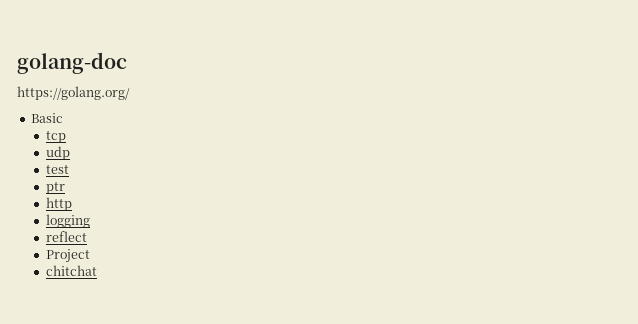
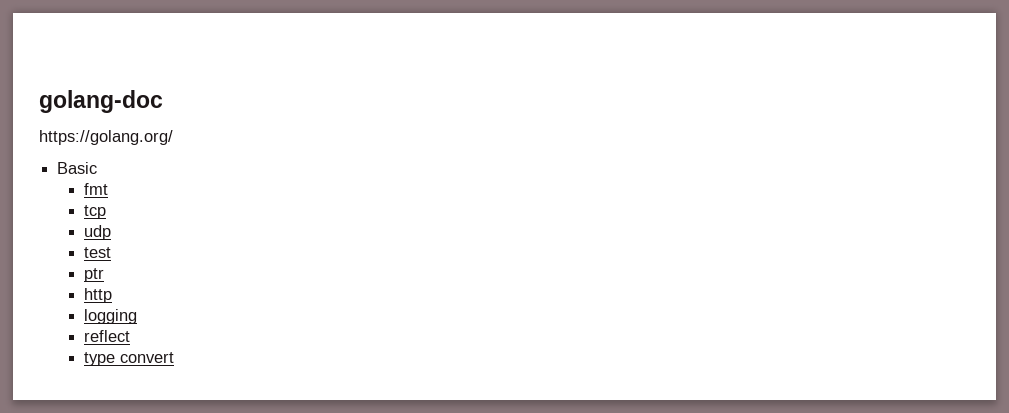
(63, 118) none -> [83,183,108,195] // fmt
[45,249,90,263] [45,265,97,276] Project // chitchat -> [83,352,174,366] type convert

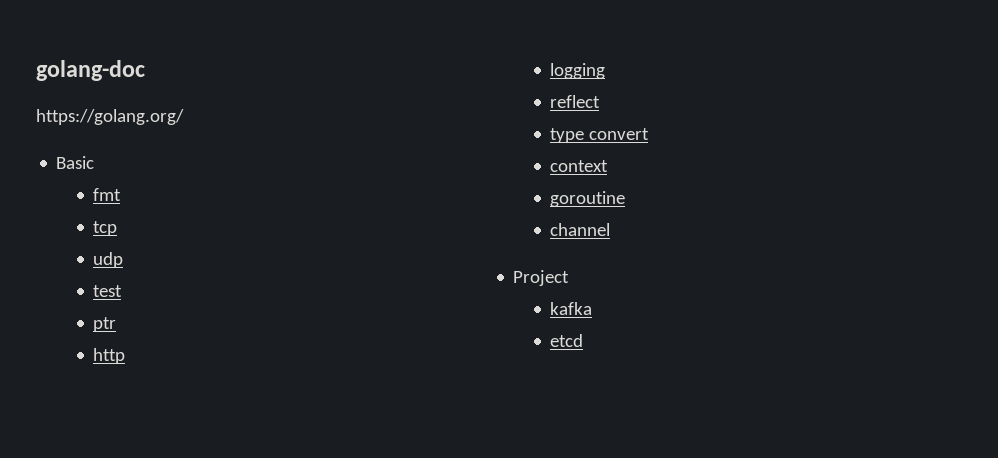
(174, 357) none -> [550,160,609,172] [550,191,626,207] [550,223,611,236] [513,270,570,286] [550,302,593,315] [550,334,584,347] // context // goroutine // channel // Project // kafka // etcd

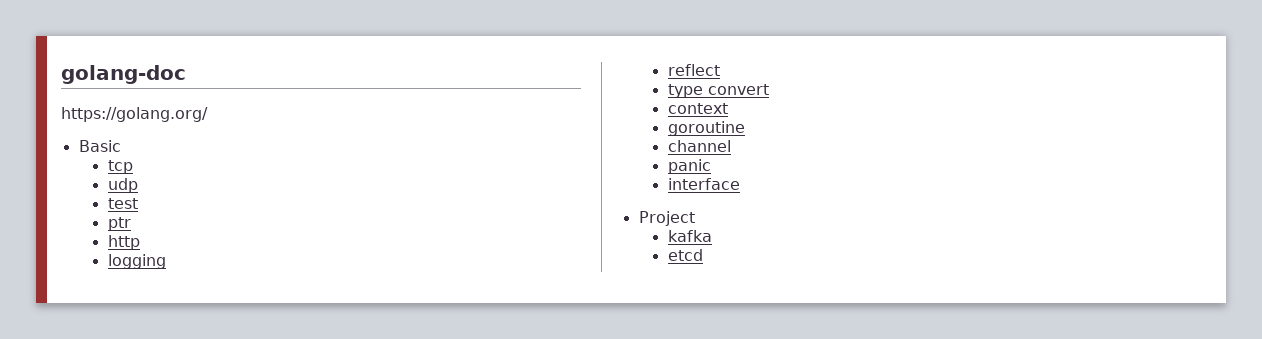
[93,188,122,201] // fmt -> (121, 146) none
(611, 229) none -> [667,159,711,174] [667,178,740,190] // panic // interface

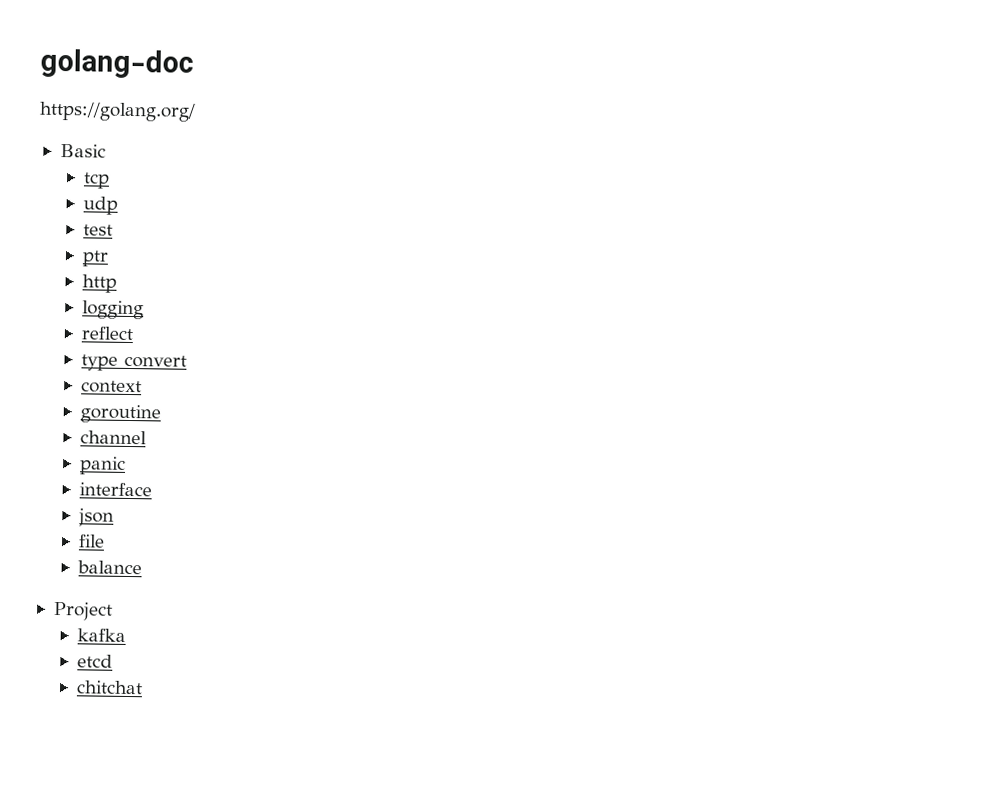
(740, 184) none -> [78,508,115,527] [78,534,106,548] [77,560,143,575] // json // file // balance
(703, 255) none -> [76,680,144,695] // chitchat

